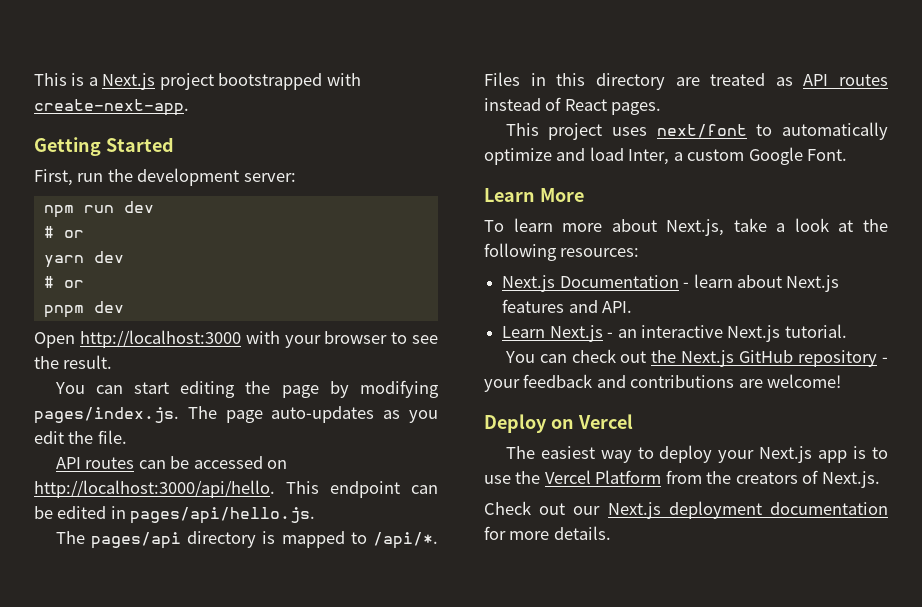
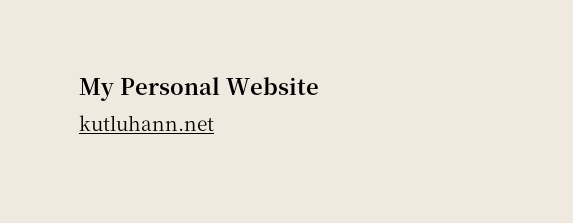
[34,73,361,90] [34,99,189,116] [34,137,174,156] [34,168,296,186] [43,201,154,218] [43,226,84,238] [43,251,124,268] [43,276,84,288] [43,301,124,318] [34,330,438,348] [34,355,113,369] [54,380,439,398] [34,406,439,424] [34,430,127,444] [55,456,288,469] [34,480,438,498] [34,506,316,524] [55,531,438,549] [484,72,888,90] [484,97,662,115] [505,122,888,140] [484,147,848,165] [484,188,584,202] [484,218,888,236] [484,243,640,261] [502,274,840,292] [502,299,633,313] [502,324,847,342] [504,349,888,367] [484,374,842,392] [484,414,633,433] [505,445,889,463] [484,470,880,488] [484,501,888,519] [484,526,611,540] This is a Next.js project bootstrapped with create-next-app. // Getting Started // First, run the development server: // npm run dev // # or // yarn dev // # or // pnpm dev // Open http://localhost:3000 with your browser to see the result. // You can start editing the page by modifying pages/index.js. The page auto-updates as you edit the file. // API routes can be accessed on http://localhost:3000/api/hello. This endpoint can be edited in pages/api/hello.js. // The pages/api directory is mapped to /api/*. Files in this directory are treated as API routes instead of React pages. // This project uses next/font to automatically optimize and load Inter, a custom Google Font. // Learn More // To learn more about Next.js, take a look at the following resources: // Next.js Documentation - learn about Next.js features and API. // Learn Next.js - an interactive Next.js tutorial. // You can check out the Next.js GitHub repository - your feedback and contributions are welcome! // Deploy on Vercel // The easiest way to deploy your Next.js app is to use the Vercel Platform from the creators of Next.js. // Check out our Next.js deployment documentation for more details. -> [79,77,319,101] [79,115,214,131] My Personal Website // kutluhann.net

